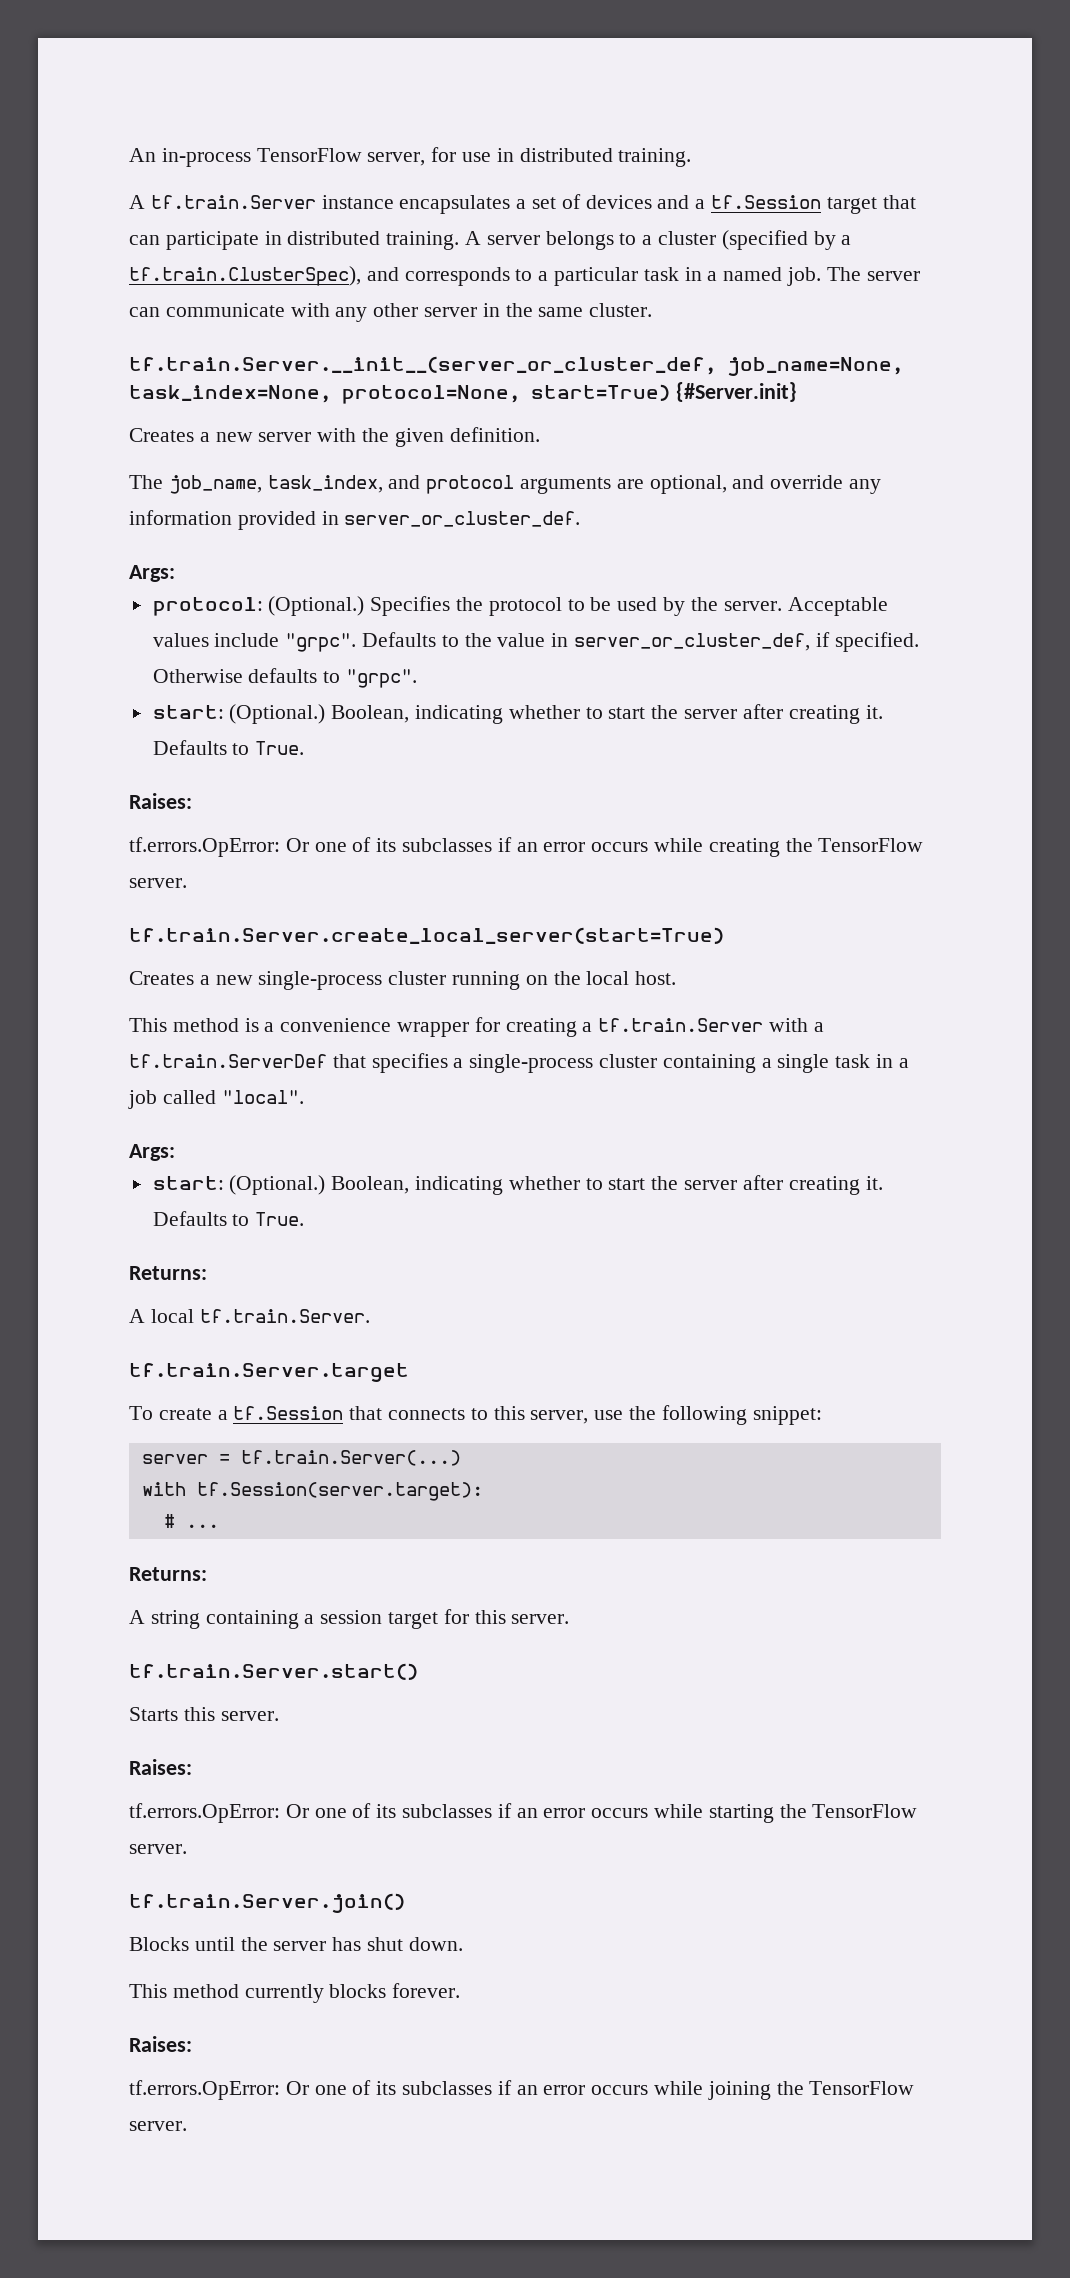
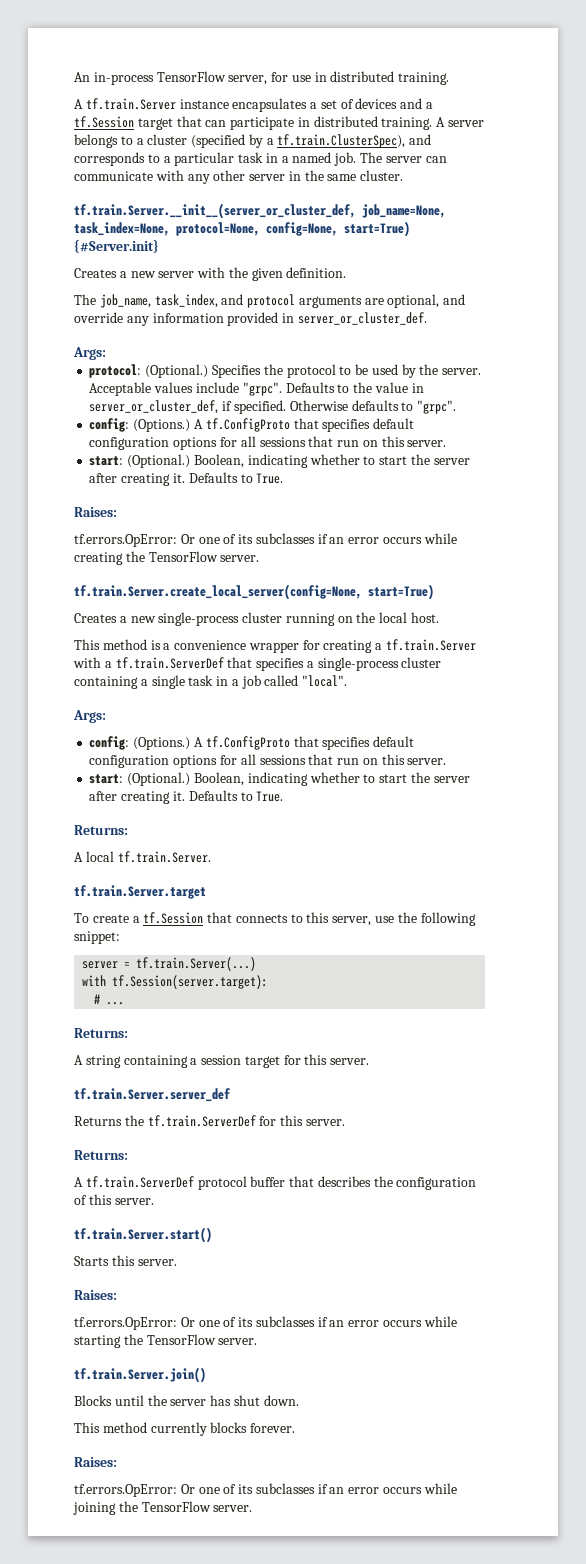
(520, 394) none -> [266,222,338,236] config=None,
(418, 678) none -> [89,418,415,432] [89,436,447,450] // config: (Options.) A tf.ConfigProto that specifies default configuration options for all sessions that run on this server.
[129,927,724,944] tf.train.Server.create_local_server(start=True) -> [74,584,434,600] tf.train.Server.create_local_server(config=None, start=True)
(175, 1152) none -> [89,736,415,750] [89,754,447,768] // config: (Options.) A tf.ConfigProto that specifies default configuration options for all sessions that run on this server.
(570, 1619) none -> [74,1088,231,1102] [74,1115,345,1127] [74,1150,128,1160] [74,1176,477,1190] [74,1194,154,1205] // tf.train.Server.server_def // Returns the tf.train.ServerDef for this server. // Returns: // A tf.train.ServerDef protocol buffer that describes the configuration of this server.

